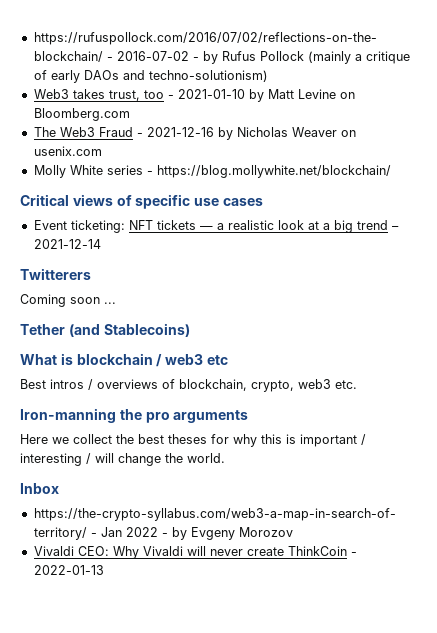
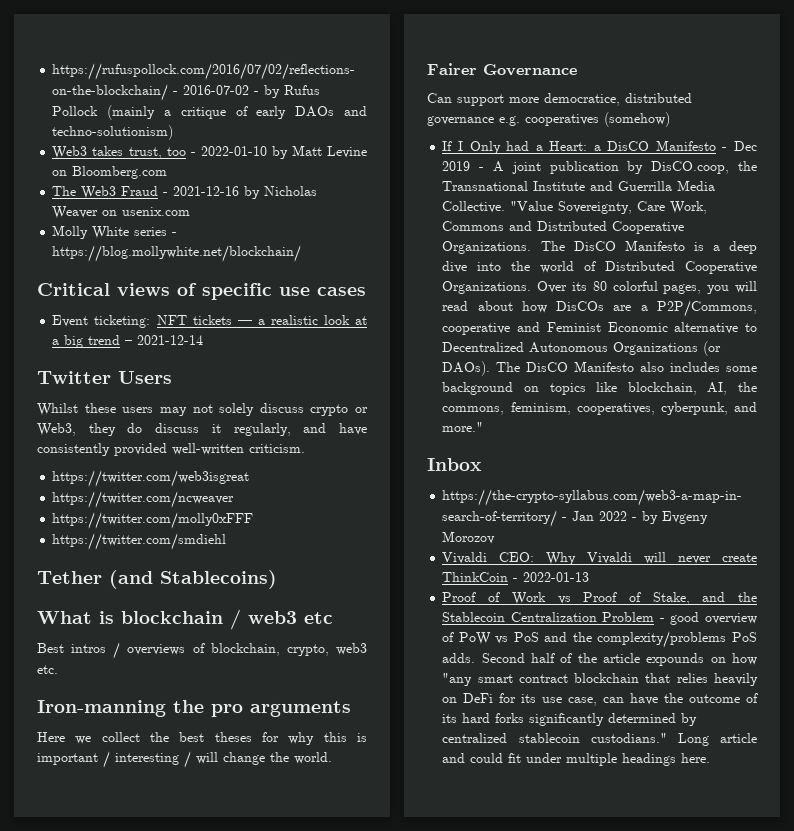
[177,89,245,99] 2021-01-10 -> [200,146,267,156] 2022-01-10
[20,268,91,280] [20,294,116,307] Twitterers // Coming soon ... -> [37,371,172,384] [37,403,368,416] [37,423,368,436] [37,443,305,456] [52,470,250,487] [52,491,235,508] [52,512,254,529] [52,533,227,550] Twitter Users // Whilst these users may not solely discuss crypto or Web3, they do discuss it regularly, and have consistently provided well-written criticism. // https://twitter.com/web3isgreat // https://twitter.com/ncweaver // https://twitter.com/molly0xFFF // https://twitter.com/smdiehl
(225, 458) none -> [427,63,577,76] [427,93,692,106] [427,112,670,127] [442,140,757,154] [442,161,757,174] [442,180,716,191] [442,201,708,214] [442,221,685,234] [442,240,757,254] [442,261,757,274] [442,281,757,294] [442,300,757,317] [442,322,757,335] [442,341,722,356] [442,361,757,376] [442,382,757,395] [442,402,757,415] [442,422,484,432] // Fairer Governance // Can support more democratice, distributed governance e.g. cooperatives (somehow) // If I Only had a Heart: a DisCO Manifesto - Dec 2019 - A joint publication by DisCO.coop, the Transnational Institute and Guerrilla Media Collective. "Value Sovereignty, Care Work, Commons and Distributed Cooperative Organizations. The DisCO Manifesto is a deep dive into the world of Distributed Cooperative Organizations. Over its 80 colorful pages, you will read about how DisCOs are a P2P/Commons, cooperative and Feminist Economic alternative to Decentralized Autonomous Organizations (or DAOs). The DisCO Manifesto also includes some background on topics like blockchain, AI, the commons, feminism, cooperatives, cyberpunk, and more."
(104, 570) none -> [442,592,757,605] [442,612,757,625] [442,631,757,648] [442,653,757,666] [442,673,758,686] [442,693,758,706] [442,713,698,726] [442,733,757,746] [442,753,711,766] // Proof of Work vs Proof of Stake, and the Stablecoin Centralization Problem - good overview of PoW vs PoS and the complexity/problems PoS adds. Second half of the article expounds on how "any smart contract blockchain that relies heavily on DeFi for its use case, can have the outcome of its hard forks significantly determined by centralized stablecoin custodians." Long article and could fit under multiple headings here.

